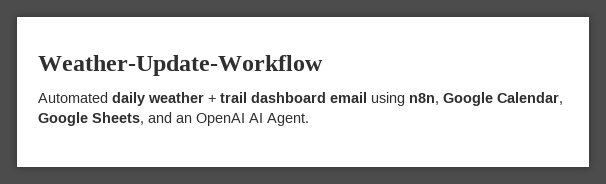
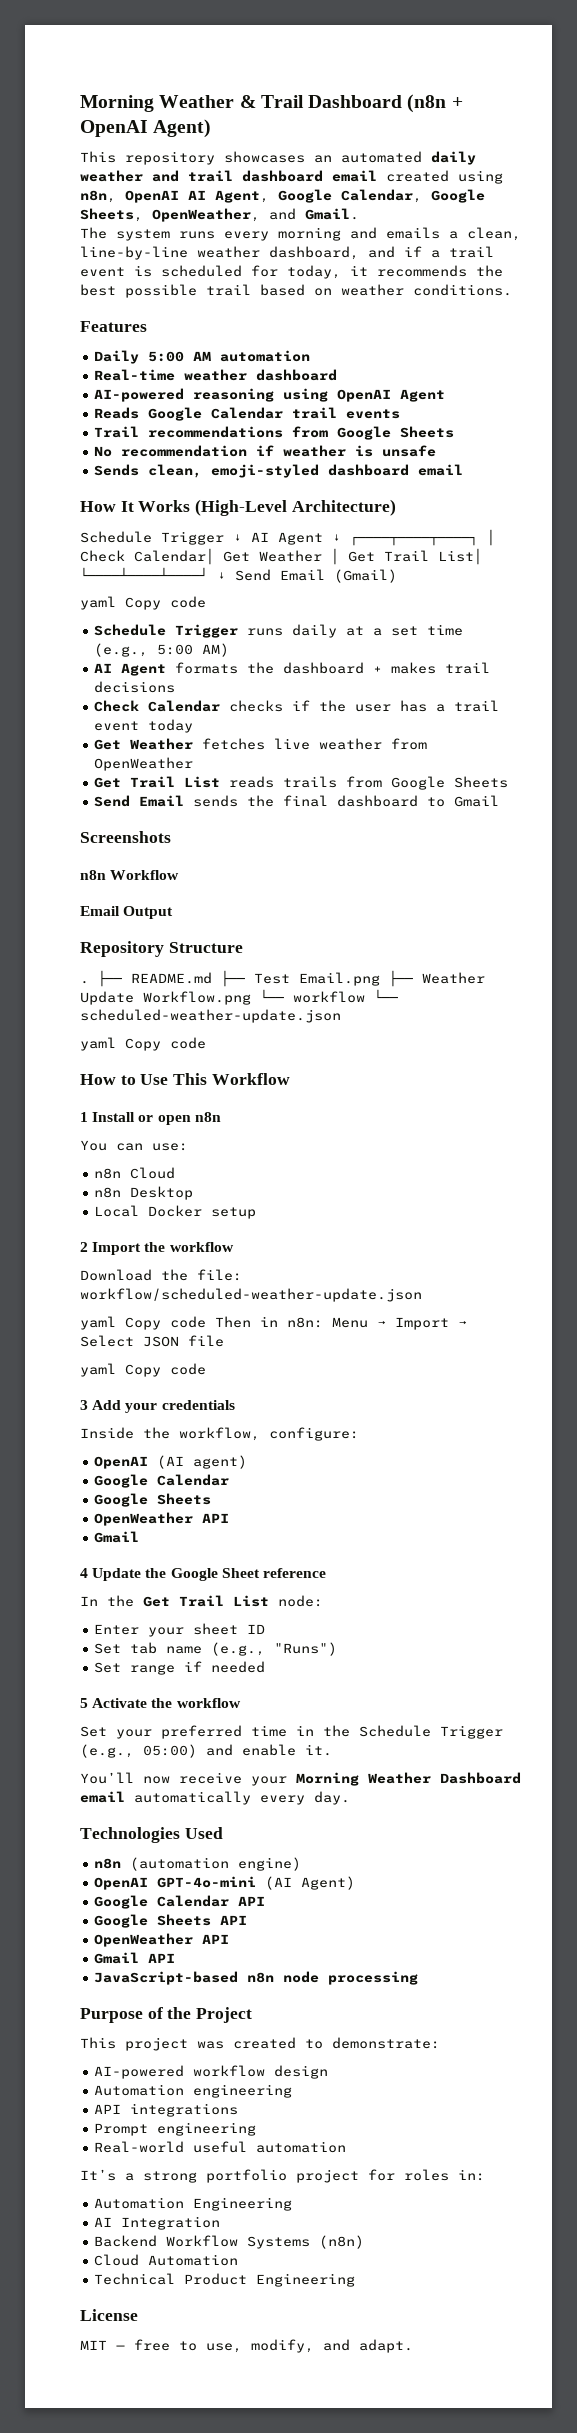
[38,55,323,76] [38,92,108,103] Weather-Update-Workflow // Automated -> [80,94,463,113] [80,119,212,138] [80,151,422,165] Morning Weather & Trail Dashboard (n8n + OpenAI Agent) // This repository showcases an automated
[208,95,216,103] + -> [152,170,179,182] and
(367, 97) none -> [386,170,449,182] created
(439, 99) none -> [125,190,269,203] OpenAI AI Agent,
[148,112,309,126] and an OpenAI AI Agent. -> [152,208,359,222] [80,227,521,241] [80,246,494,260] [80,265,503,279] [80,284,512,298] [80,321,147,332] [94,350,311,364] [94,369,338,381] [94,388,446,402] [94,407,401,421] [94,426,455,440] [94,445,437,457] [94,464,464,478] [80,499,396,516] [80,529,495,546] [80,548,482,565] [80,567,397,583] [80,596,206,610] [94,624,464,638] [94,643,230,657] [94,662,491,676] [94,681,176,693] [94,700,500,712] [94,719,194,733] [94,738,428,750] [94,757,194,771] [94,776,509,790] [94,795,500,807] [80,831,171,843] [80,870,180,880] [80,906,174,919] [80,941,243,957] [80,970,485,987] [80,989,398,1005] [80,1009,341,1023] [80,1037,206,1051] [80,1073,290,1085] [80,1112,221,1125] [80,1140,188,1151] [94,1167,176,1179] [94,1186,194,1200] [94,1205,257,1219] [80,1242,234,1255] [80,1269,242,1281] [80,1288,422,1302] [80,1316,467,1330] [80,1335,224,1347] [80,1363,206,1377] [80,1400,235,1413] [80,1427,359,1441] [94,1455,248,1469] [94,1474,230,1488] [94,1493,212,1507] [94,1512,230,1526] [94,1531,140,1543] [80,1568,326,1581] [80,1595,323,1607] [94,1623,266,1637] [94,1642,338,1656] [94,1661,266,1675] [80,1698,241,1708] [80,1725,503,1739] [80,1744,332,1758] [80,1772,521,1786] [80,1791,350,1805] [80,1827,223,1843] [94,1857,302,1871] [94,1876,356,1890] [94,1895,266,1909] [94,1914,248,1928] [94,1933,230,1947] [94,1952,176,1964] [94,1971,419,1985] [80,2007,253,2023] [80,2037,440,2051] [94,2065,329,2079] [94,2084,293,2098] [94,2103,239,2117] [94,2122,257,2136] [94,2141,347,2153] [80,2169,485,2183] [94,2197,293,2211] [94,2216,221,2230] [94,2235,365,2249] [94,2254,239,2266] [94,2273,356,2287] [80,2309,138,2321] [80,2339,413,2353] OpenWeather, and Gmail. // The system runs every morning and emails a clean, line-by-line weather dashboard, and if a trail event is scheduled for today, it recommends the best possible trail based on weather conditions. // Features // Daily 5:00 AM automation // Real-time weather dashboard // AI-powered reasoning using OpenAI Agent // Reads Google Calendar trail events // Trail recommendations from Google Sheets // No recommendation if weather is unsafe // Sends clean, emoji-styled dashboard email // How It Works (High-Level Architecture) // Schedule Trigger ↓ AI Agent ↓ ┌────┬────┬────┐ │ Check Calendar│ Get Weather │ Get Trail List│ └────┴────┴────┘ ↓ Send Email (Gmail) // yaml Copy code // Schedule Trigger runs daily at a set time (e.g., 5:00 AM) // AI Agent formats the dashboard + makes trail decisions // Check Calendar checks if the user has a trail event today // Get Weather fetches live weather from OpenWeather // Get Trail List reads trails from Google Sheets // Send Email sends the final dashboard to Gmail // Screenshots // n8n Workflow // Email Output // Repository Structure // . ├── README.md ├── Test Email.png ├── Weather Update Workflow.png └── workflow └── scheduled-weather-update.json // yaml Copy code // How to Use This Workflow // 1 Install or open n8n // You can use: // n8n Cloud // n8n Desktop // Local Docker setup // 2 Import the workflow // Download the file: workflow/scheduled-weather-update.json // yaml Copy code Then in n8n: Menu → Import → Select JSON file // yaml Copy code // 3 Add your credentials // Inside the workflow, configure: // OpenAI (AI agent) // Google Calendar // Google Sheets // OpenWeather API // Gmail // 4 Update the Google Sheet reference // In the Get Trail List node: // Enter your sheet ID // Set tab name (e.g., "Runs") // Set range if needed // 5 Activate the workflow // Set your preferred time in the Schedule Trigger (e.g., 05:00) and enable it. // You’ll now receive your Morning Weather Dashboard email automatically every day. // Technologies Used // n8n (automation engine) // OpenAI GPT-4o-mini (AI Agent) // Google Calendar API // Google Sheets API // OpenWeather API // Gmail API // JavaScript-based n8n node processing // Purpose of the Project // This project was created to demonstrate: // AI-powered workflow design // Automation engineering // API integrations // Prompt engineering // Real-world useful automation // It’s a strong portfolio project for roles in: // Automation Engineering // AI Integration // Backend Workflow Systems (n8n) // Cloud Automation // Technical Product Engineering // License // MIT — free to use, modify, and adapt.

